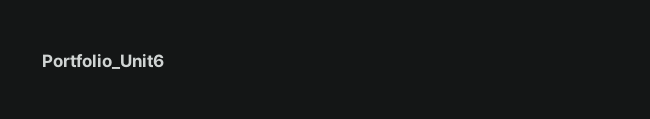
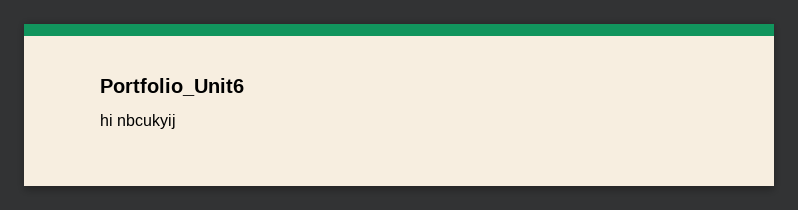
(164, 61) none -> [100,114,177,129] // hi nbcukyij

